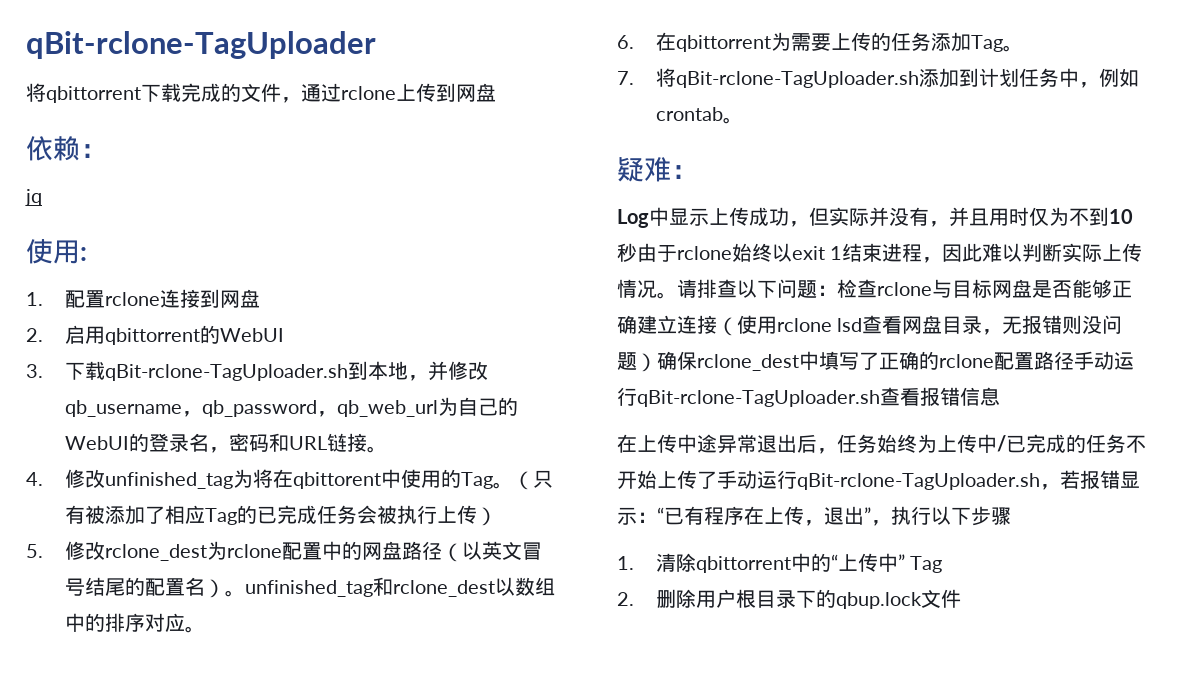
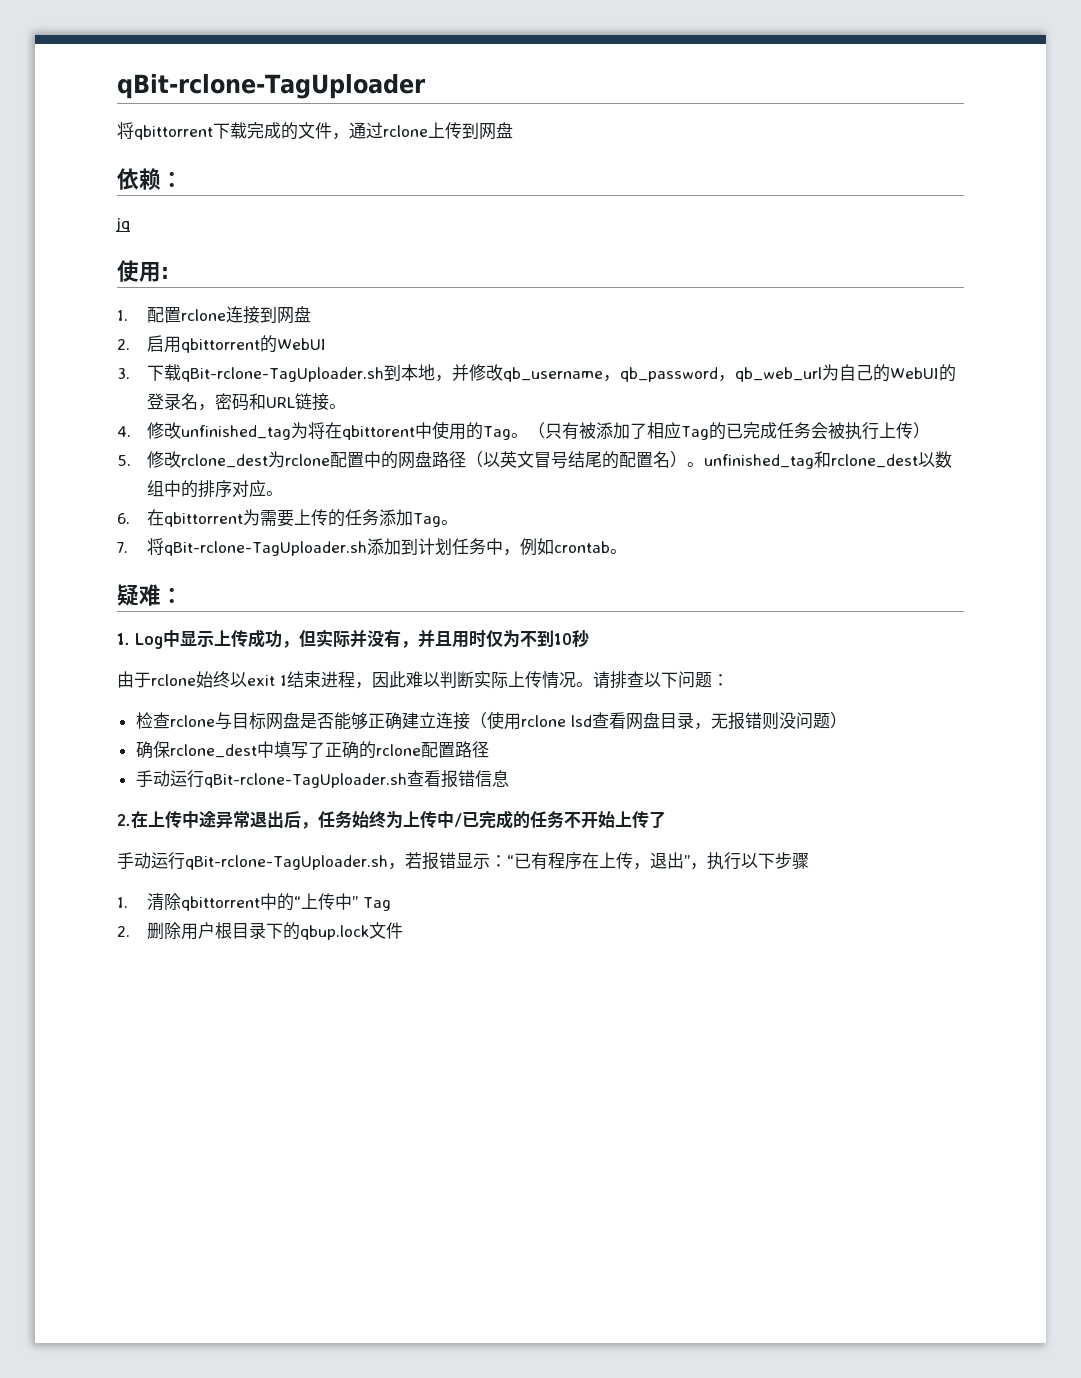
(698, 172) none -> [117,633,130,645] 1.
(637, 252) none -> (589, 638) //
(837, 290) none -> (729, 680) //
(657, 362) none -> (847, 720) //
(1074, 360) none -> (489, 749) //
(1000, 396) none -> [117,814,131,826] 2.
(717, 480) none -> (666, 819) //

